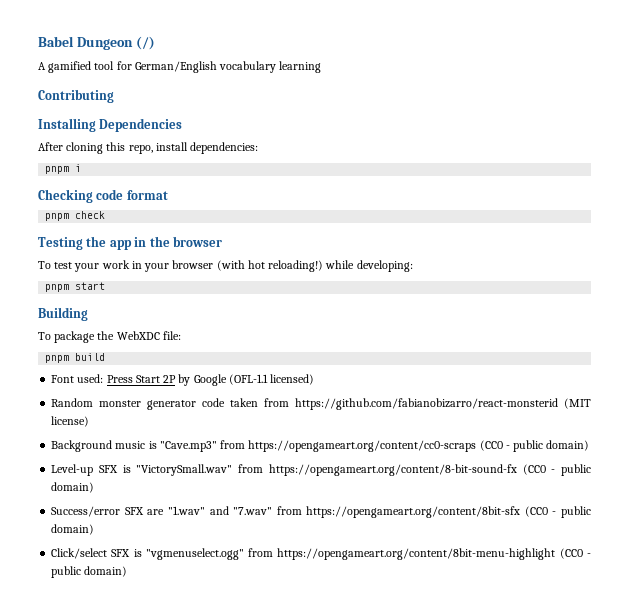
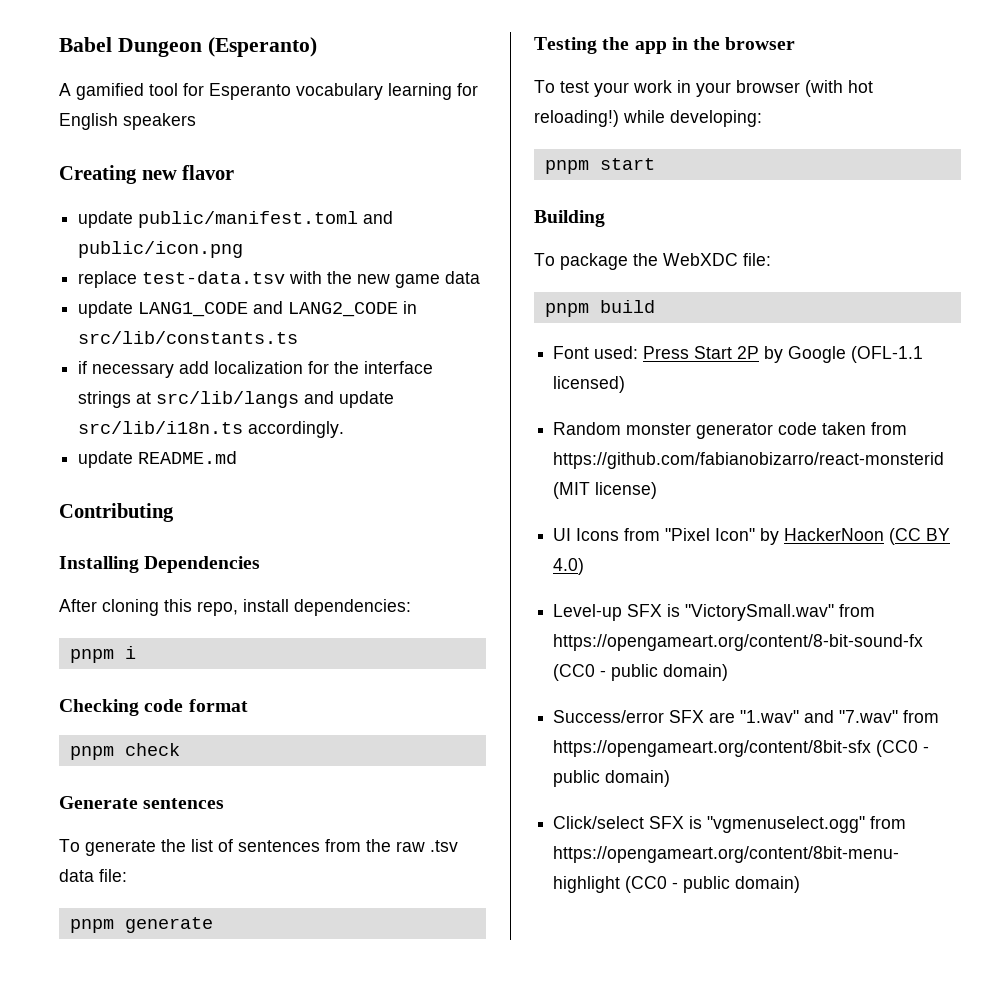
[135,36,155,50] (/) -> [207,37,317,57] (Esperanto)
[134,61,217,73] German/English -> [209,83,291,100] Esperanto
(322, 67) none -> [457,83,478,96] [59,113,196,130] [59,165,235,184] [78,211,394,228] [78,241,244,258] [78,271,481,288] [78,301,418,318] [78,331,299,344] [78,361,434,378] [78,391,395,408] [78,421,345,438] [78,451,238,468] for English speakers // Creating new flavor // update public/manifest.toml and public/icon.png // replace test-data.tsv with the new game data // update LANG1_CODE and LANG2_CODE in src/lib/constants.ts // if necessary add localization for the interface strings at src/lib/langs and update src/lib/i18n.ts accordingly. // update README.md
(106, 215) none -> [59,796,225,809] [59,839,458,856] [59,869,127,882] [69,917,213,933] // Generate sentences // To generate the list of sentences from the raw .tsv data file: // pnpm generate
[51,440,590,452] Background music is "Cave.mp3" from https://opengameart.org/content/cc0-scraps (CC0 - public domain) -> [553,528,951,545] [553,558,585,575] UI Icons from "Pixel Icon" by HackerNoon (CC BY 4.0)

